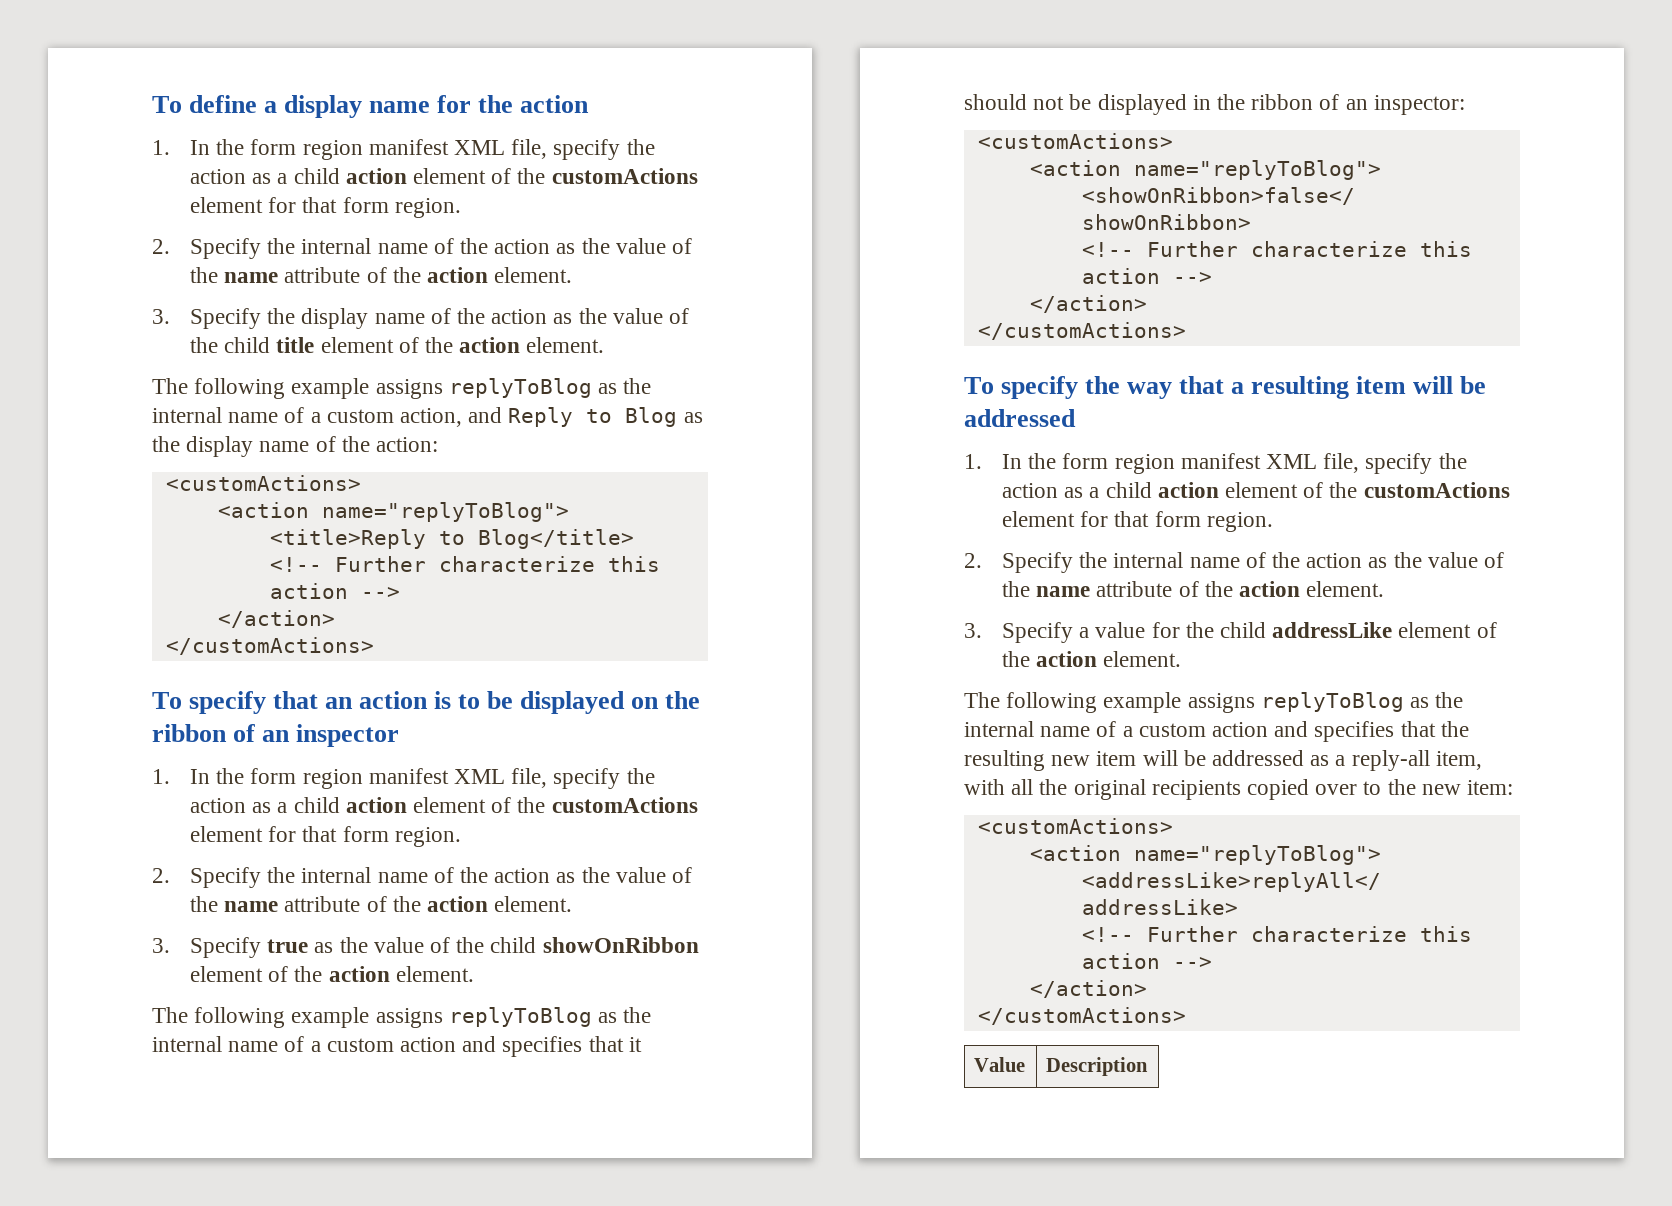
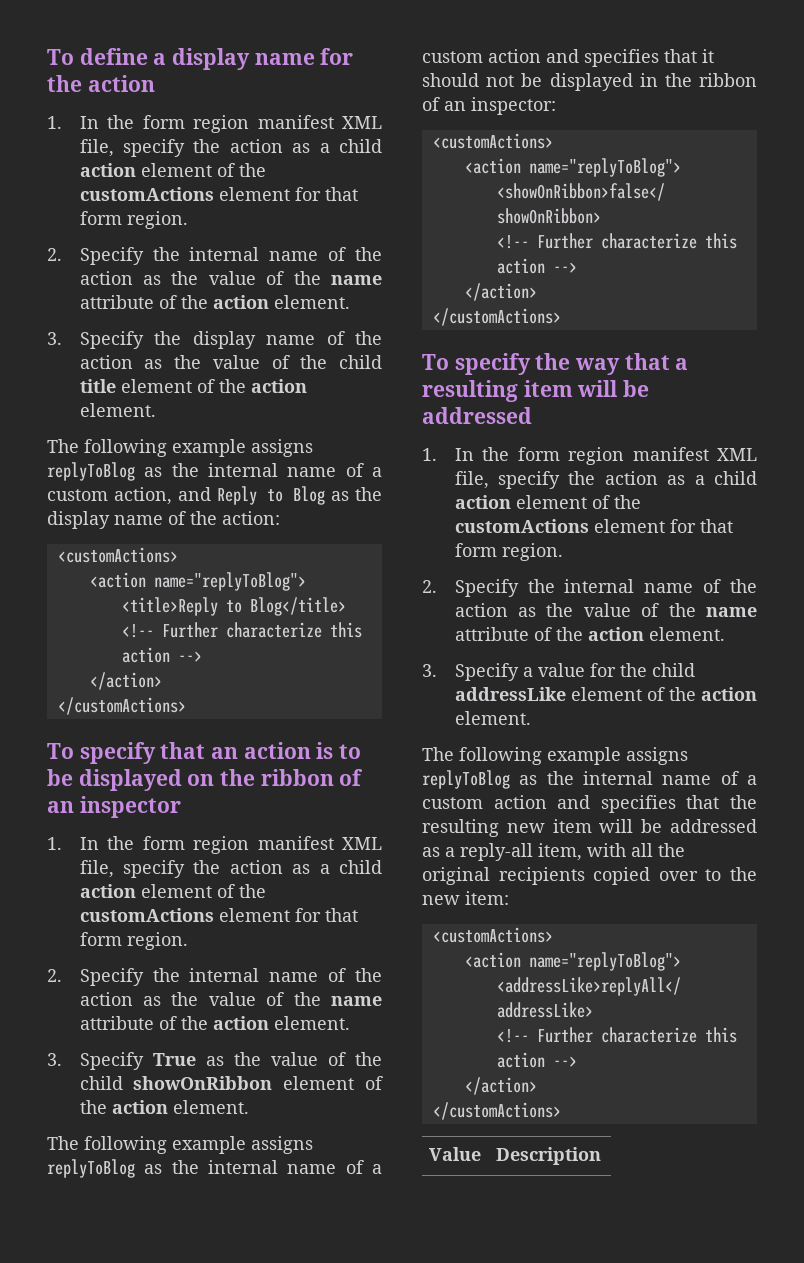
[267,939,309,953] true -> [152,1053,196,1066] True

